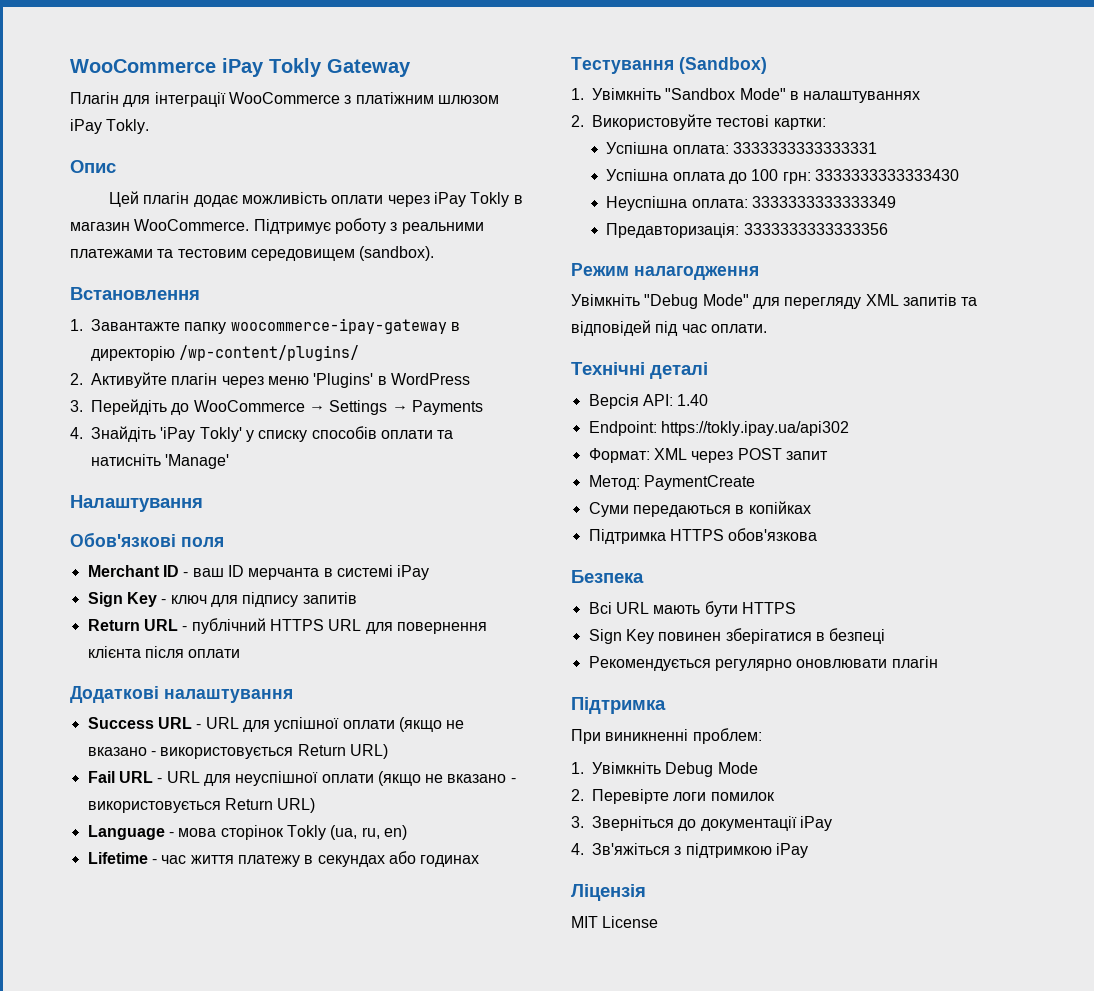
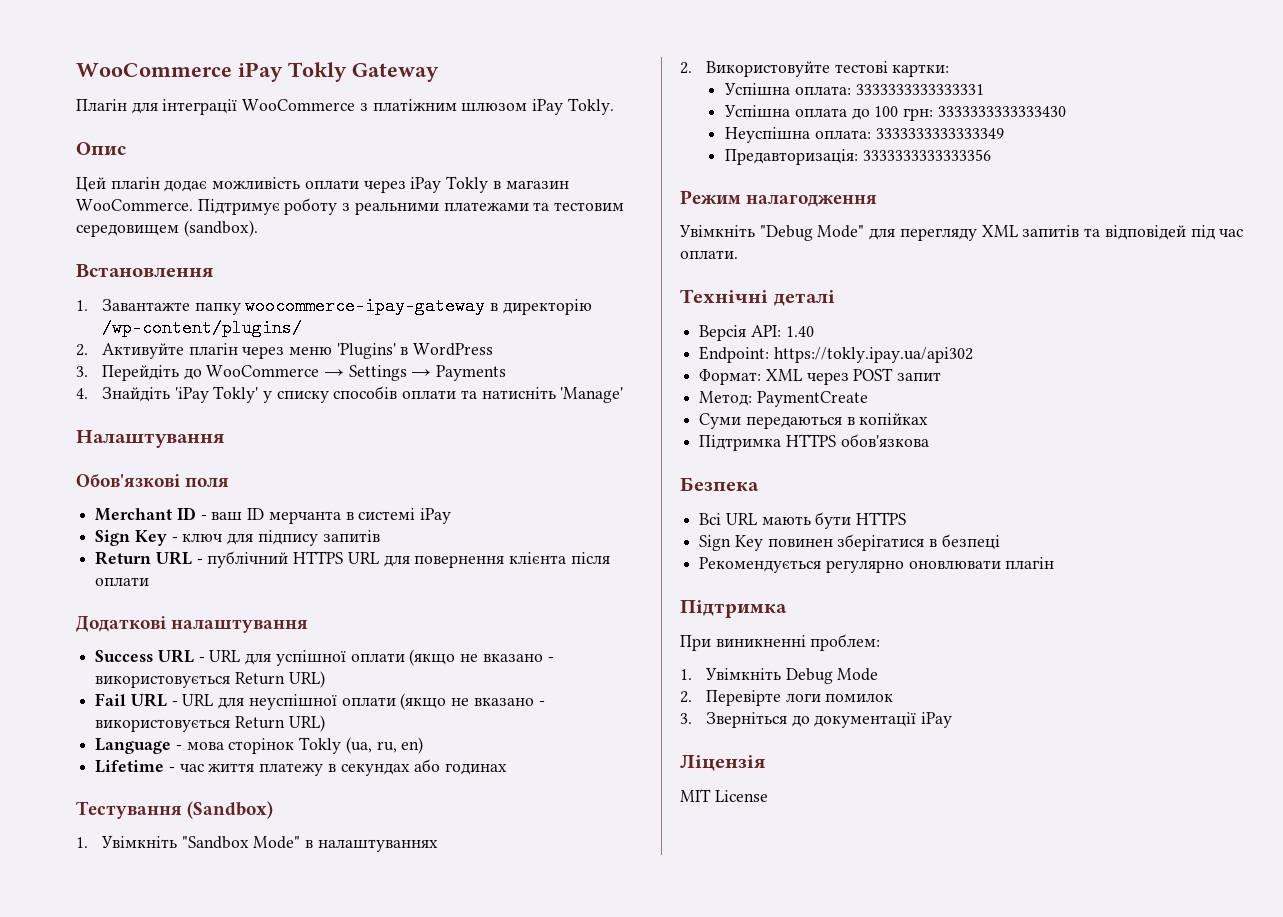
[571,843,808,858] // 4. Зв'яжіться з підтримкою iPay -> (952, 720) none

